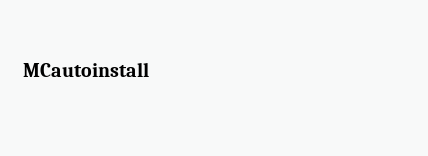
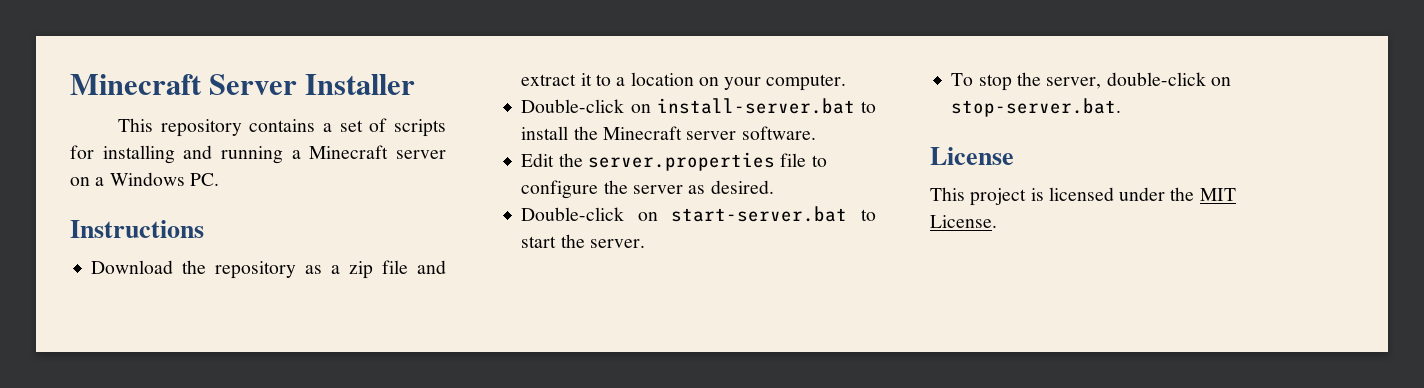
[23,62,149,77] MCautoinstall -> [70,74,416,95] [118,118,446,137] [70,145,446,164] [70,172,219,186] [70,220,204,238] [91,260,447,279] [521,72,847,91] [521,98,876,114] [521,126,816,140] [521,152,827,171] [521,180,774,199] [521,206,876,222] [521,234,645,248] [951,72,1231,91] [951,98,1122,117] [930,147,1014,165] [930,187,1236,206] [930,215,997,228] Minecraft Server Installer // This repository contains a set of scripts for installing and running a Minecraft server on a Windows PC. // Instructions // Download the repository as a zip file and extract it to a location on your computer. // Double-click on install-server.bat to install the Minecraft server software. // Edit the server.properties file to configure the server as desired. // Double-click on start-server.bat to start the server. // To stop the server, double-click on stop-server.bat. // License // This project is licensed under the MIT License.

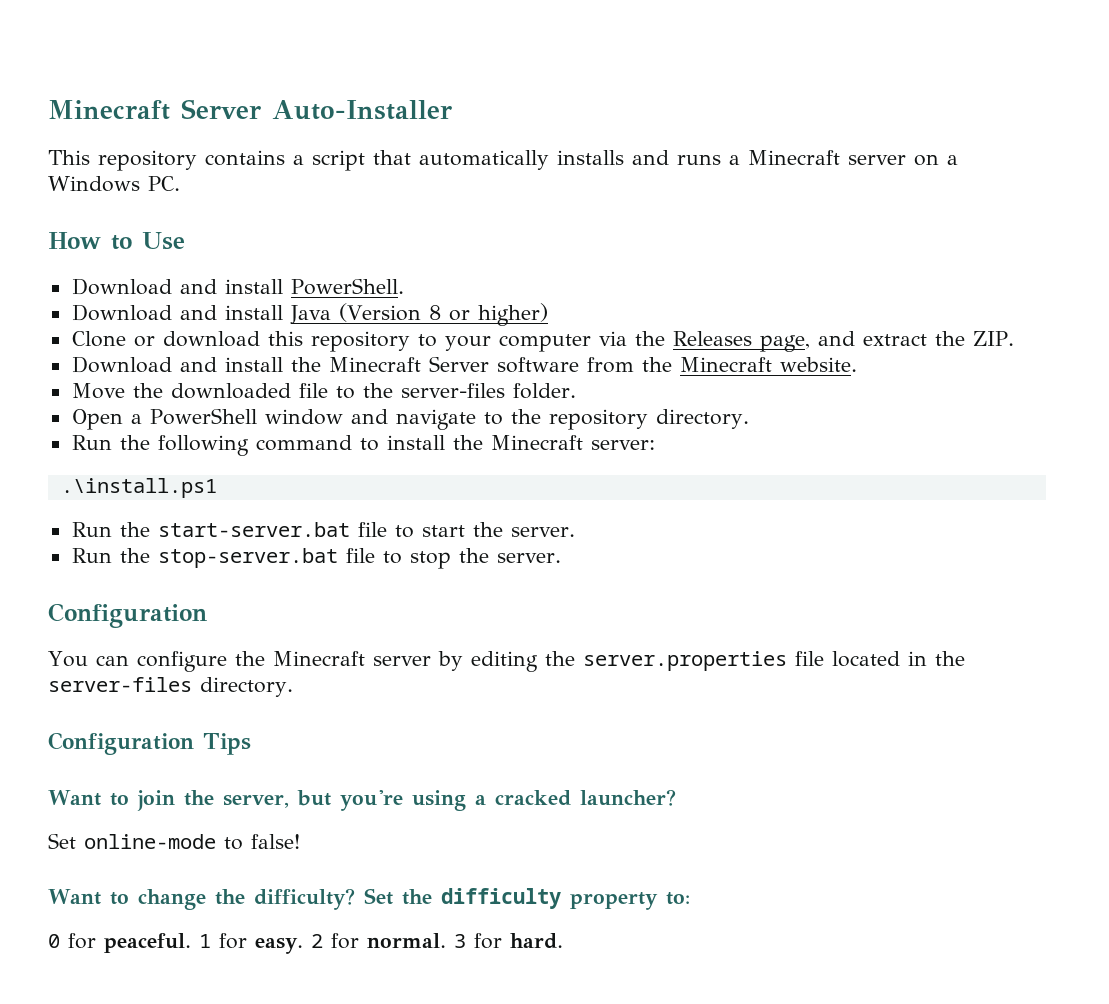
[70,74,416,95] Minecraft Server Installer -> [48,99,452,120] Minecraft Server Auto-Installer
[339,118,446,137] [70,145,283,164] set of scripts for installing and running -> [312,150,721,171] script that automatically installs and runs
[70,220,204,238] [91,260,447,279] [521,72,847,91] [521,98,876,114] [521,126,816,140] [521,152,827,171] [521,180,774,199] [521,206,876,222] [521,234,645,248] [951,72,1231,91] [951,98,1122,117] [930,147,1014,165] [930,187,1236,206] [930,215,997,228] Instructions // Download the repository as a zip file and extract it to a location on your computer. // Double-click on install-server.bat to install the Minecraft server software. // Edit the server.properties file to configure the server as desired. // Double-click on start-server.bat to start the server. // To stop the server, double-click on stop-server.bat. // License // This project is licensed under the MIT License. -> [48,232,185,250] [71,278,404,295] [71,303,548,326] [71,331,1014,352] [71,356,857,373] [71,383,576,399] [71,408,749,430] [71,435,655,456] [60,478,217,498] [71,522,575,538] [71,548,561,569] [48,603,207,628] [48,651,965,672] [48,677,293,697] [48,732,251,755] [48,789,676,811] [48,833,300,850] [48,888,690,910] [48,933,563,954] How to Use // Download and install PowerShell. // Download and install Java (Version 8 or higher) // Clone or download this repository to your computer via the Releases page, and extract the ZIP. // Download and install the Minecraft Server software from the Minecraft website. // Move the downloaded file to the server-files folder. // Open a PowerShell window and navigate to the repository directory. // Run the following command to install the Minecraft server: // .\install.ps1 // Run the start-server.bat file to start the server. // Run the stop-server.bat file to stop the server. // Configuration // You can configure the Minecraft server by editing the server.properties file located in the server-files directory. // Configuration Tips // Want to join the server, but you're using a cracked launcher? // Set online-mode to false! // Want to change the difficulty? Set the difficulty property to: // 0 for peaceful. 1 for easy. 2 for normal. 3 for hard.

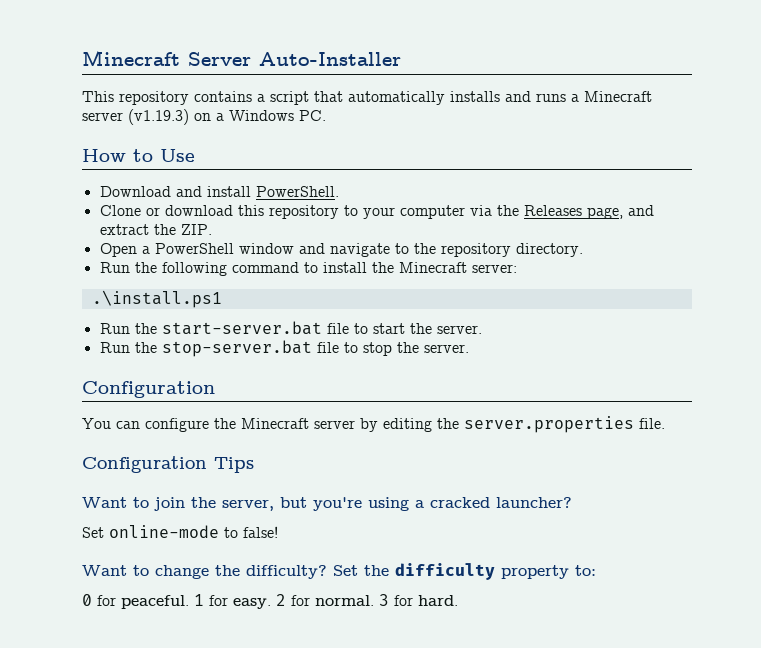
(906, 160) none -> [128,109,189,125] (v1.19.3)
[71,303,548,326] // Download and install Java (Version 8 or higher) -> (339, 191) none
[71,356,857,373] [71,383,576,399] // Download and install the Minecraft Server software from the Minecraft website. // Move the downloaded file to the server-files folder. -> (212, 229) none
[794,651,965,667] [48,677,293,697] file located in the server-files directory. -> [639,418,665,429] file.

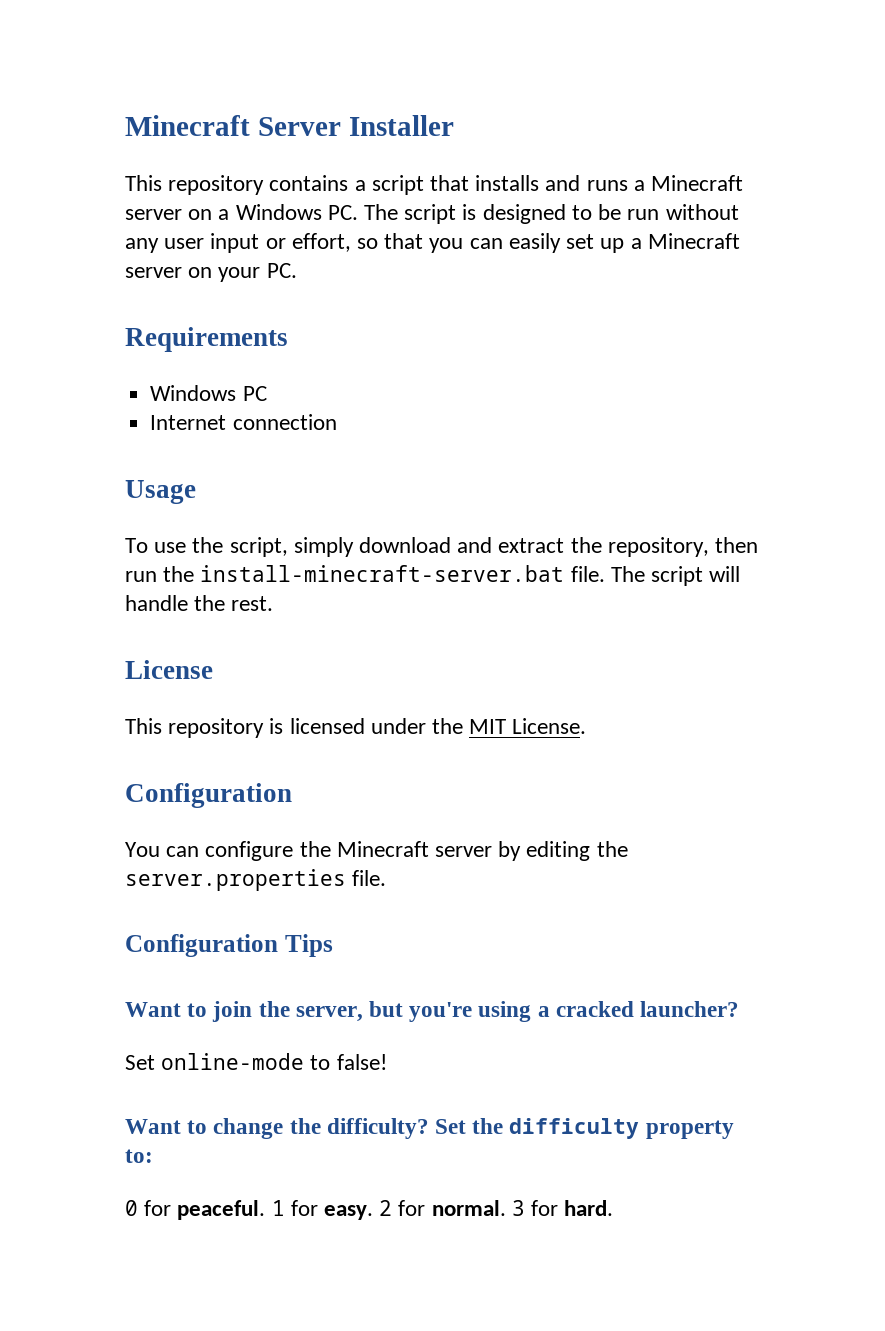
[259,52,401,66] Auto-Installer -> [348,115,454,136] Installer
[348,91,445,105] automatically -> (470, 183) none
[128,109,189,125] (v1.19.3) -> (182, 214) none
[82,149,195,162] [99,186,339,197] [99,205,654,219] [99,224,212,235] [99,243,583,257] [99,262,517,276] [91,290,222,308] [99,321,482,335] [99,340,469,357] // How to Use // Download and install PowerShell. // Clone or download this repository to your computer via the Releases page, and extract the ZIP. // Open a PowerShell window and navigate to the repository directory. // Run the following command to install the Minecraft server: // .\install.ps1 // Run the start-server.bat file to start the server. // Run the stop-server.bat file to stop the server. -> [364,204,739,224] [125,233,740,253] [125,263,297,282] [125,327,288,352] [150,385,267,401] [150,414,337,430] [125,480,196,504] [125,537,759,557] [125,565,741,586] [125,595,274,611] [125,660,213,679] [125,718,587,738] The script is designed to be run without any user input or effort, so that you can easily set up a Minecraft server on your PC. // Requirements // Windows PC // Internet connection // Usage // To use the script, simply download and extract the repository, then run the install-minecraft-server.bat file. The script will handle the rest. // License // This repository is licensed under the MIT License.

